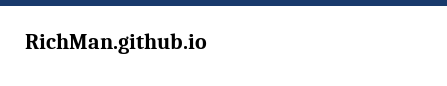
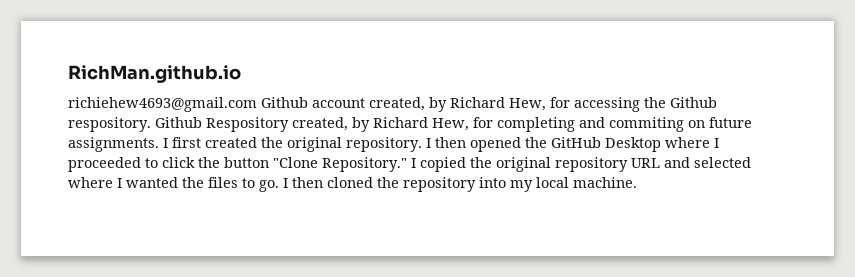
(207, 43) none -> [68,97,717,112] [68,117,752,132] [68,137,719,152] [68,157,751,172] [68,177,637,192] // richiehew4693@gmail.com Github account created, by Richard Hew, for accessing the Github respository. Github Respository created, by Richard Hew, for completing and commiting on future assignments. I first created the original repository. I then opened the GitHub Desktop where I proceeded to click the button "Clone Repository." I copied the original repository URL and selected where I wanted the files to go. I then cloned the repository into my local machine.

